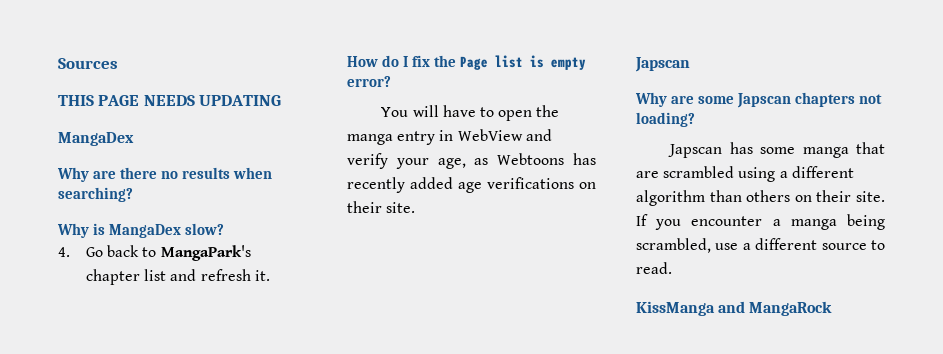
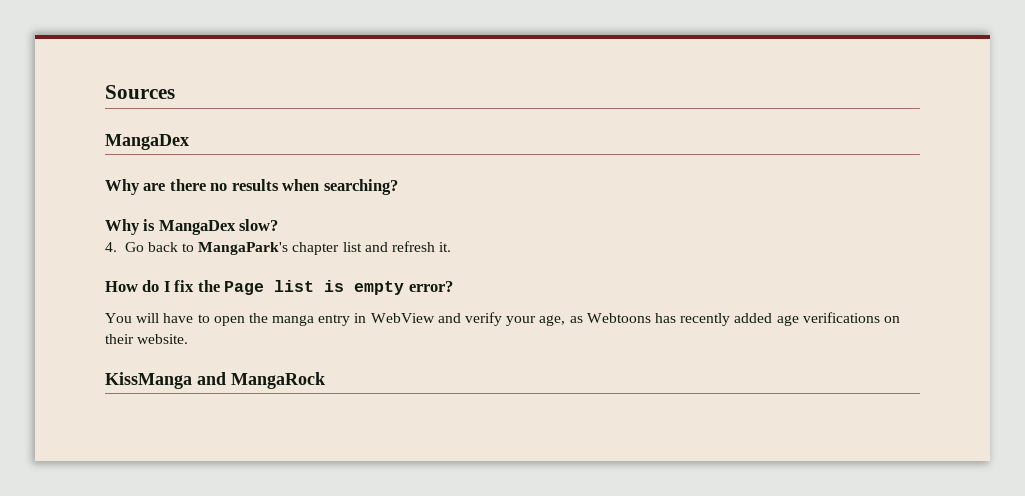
[58,95,282,106] // THIS PAGE NEEDS UPDATING -> (175, 92) none
[386,202,416,213] [635,57,690,72] [635,92,883,108] [636,112,695,127] [668,142,885,158] [636,166,854,182] [636,190,885,206] [636,214,885,230] [636,238,885,253] [636,262,672,274] site. // Japscan // Why are some Japscan chapters not loading? // Japscan has some manga that are scrambled using a different algorithm than others on their site. If you encounter a manga being scrambled, use a different source to read. -> [137,334,189,344] website.

